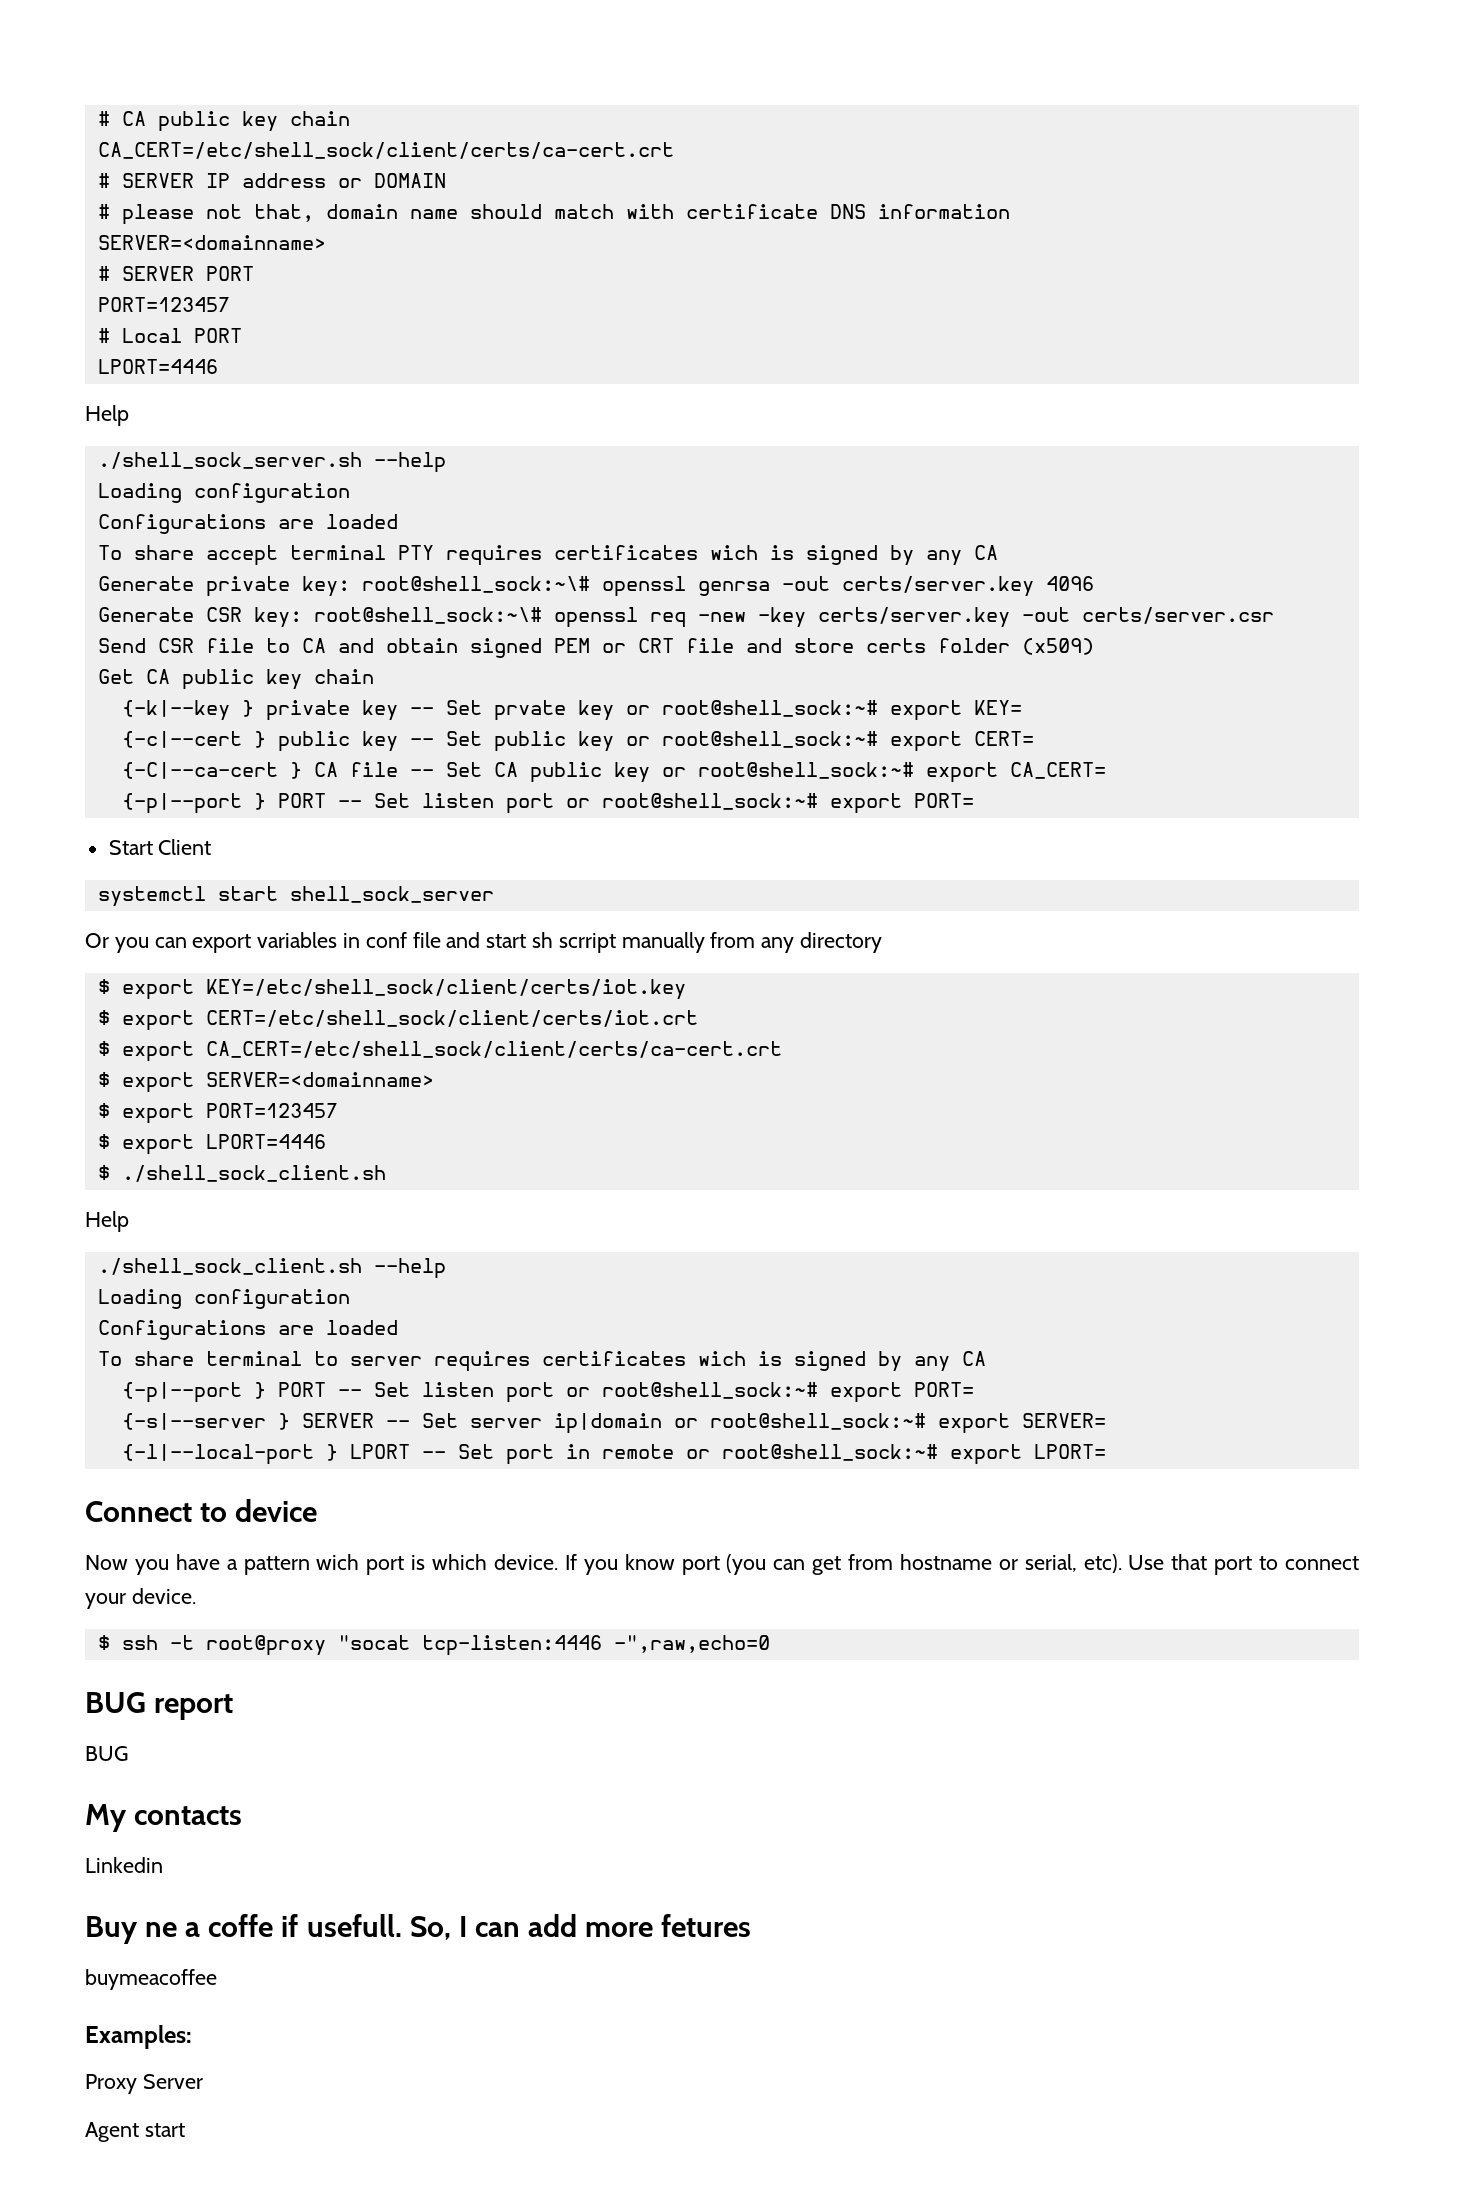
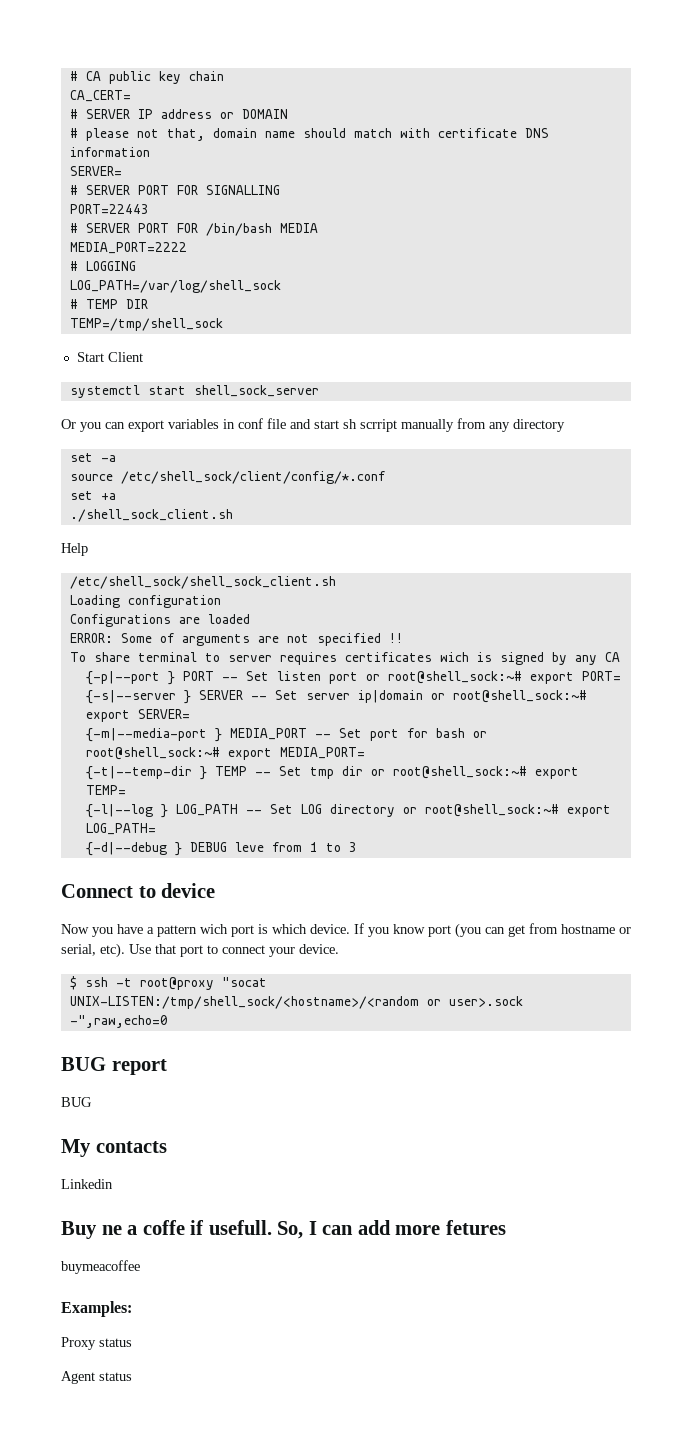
[97,142,674,159] CA_CERT=/etc/shell_sock/client/certs/ca-cert.crt -> [69,90,131,102] CA_CERT=
[97,235,326,250] [97,266,254,281] [97,297,230,312] [97,328,242,343] [97,359,218,374] [85,405,129,426] [97,452,446,473] [97,483,350,503] [97,514,398,534] [97,545,998,566] [97,576,1094,597] [97,607,1274,628] [97,638,1094,658] [97,669,374,690] [121,700,1022,721] [121,731,1034,752] [121,762,1106,783] [121,793,974,814] SERVER=<domainname> // # SERVER PORT // PORT=123457 // # Local PORT // LPORT=4446 // Help // ./shell_sock_server.sh --help // Loading configuration // Configurations are loaded // To share accept terminal PTY requires certificates wich is signed by any CA // Generate private key: root@shell_sock:~\# openssl genrsa -out certs/server.key 4096 // Generate CSR key: root@shell_sock:~\# openssl req -new -key certs/server.key -out certs/server.csr // Send CSR file to CA and obtain signed PEM or CRT file and store certs folder (x509) // Get CA public key chain // {-k|--key } private key -- Set prvate key or root@shell_sock:~# export KEY= // {-c|--cert } public key -- Set public key or root@shell_sock:~# export CERT= // {-C|--ca-cert } CA file -- Set CA public key or root@shell_sock:~# export CA_CERT= // {-p|--port } PORT -- Set listen port or root@shell_sock:~# export PORT= -> [69,166,122,176] [69,185,280,195] [69,204,149,214] [69,223,318,236] [69,242,187,254] [69,261,136,271] [69,280,281,293] [69,299,148,309] [69,318,223,331] SERVER= // # SERVER PORT FOR SIGNALLING // PORT=22443 // # SERVER PORT FOR /bin/bash MEDIA // MEDIA_PORT=2222 // # LOGGING // LOG_PATH=/var/log/shell_sock // # TEMP DIR // TEMP=/tmp/shell_sock
[97,979,686,1000] [97,1010,698,1031] [97,1041,782,1062] [97,1072,434,1093] [97,1103,338,1124] [97,1134,326,1155] [97,1165,110,1180] $ export KEY=/etc/shell_sock/client/certs/iot.key // $ export CERT=/etc/shell_sock/client/certs/iot.crt // $ export CA_CERT=/etc/shell_sock/client/certs/ca-cert.crt // $ export SERVER=<domainname> // $ export PORT=123457 // $ export LPORT=4446 // $ -> [69,453,116,462] [69,471,385,484] [69,491,116,500] set -a // source /etc/shell_sock/client/config/*.conf // set +a //
[97,1258,446,1279] [97,1289,350,1309] [97,1320,398,1340] ./shell_sock_client.sh --help // Loading configuration // Configurations are loaded -> [69,576,336,589] [69,595,221,608] [69,614,250,627] [69,633,403,646] /etc/shell_sock/shell_sock_client.sh // Loading configuration // Configurations are loaded // ERROR: Some of arguments are not specified !!
[121,1444,410,1465] {-l|--local-port } LPORT -> [85,728,307,742] {-m|--media-port } MEDIA_PORT
[565,1444,1106,1465] in remote or root@shell_sock:~# export LPORT= -> [406,728,487,738] [85,747,365,760] [85,766,579,780] [85,785,126,795] [85,804,611,818] [85,823,156,835] [85,842,357,856] for bash or root@shell_sock:~# export MEDIA_PORT= // {-t|--temp-dir } TEMP -- Set tmp dir or root@shell_sock:~# export TEMP= // {-l|--log } LOG_PATH -- Set LOG directory or root@shell_sock:~# export LOG_PATH= // {-d|--debug } DEBUG leve from 1 to 3
[421,1635,602,1656] tcp-listen:4446 -> [69,996,523,1009] UNIX-LISTEN:/tmp/shell_sock/<hostname>/<random or user>.sock
[142,2074,203,2089] Server -> [99,1338,132,1347] status
[144,2123,185,2137] start -> [99,1372,132,1381] status

